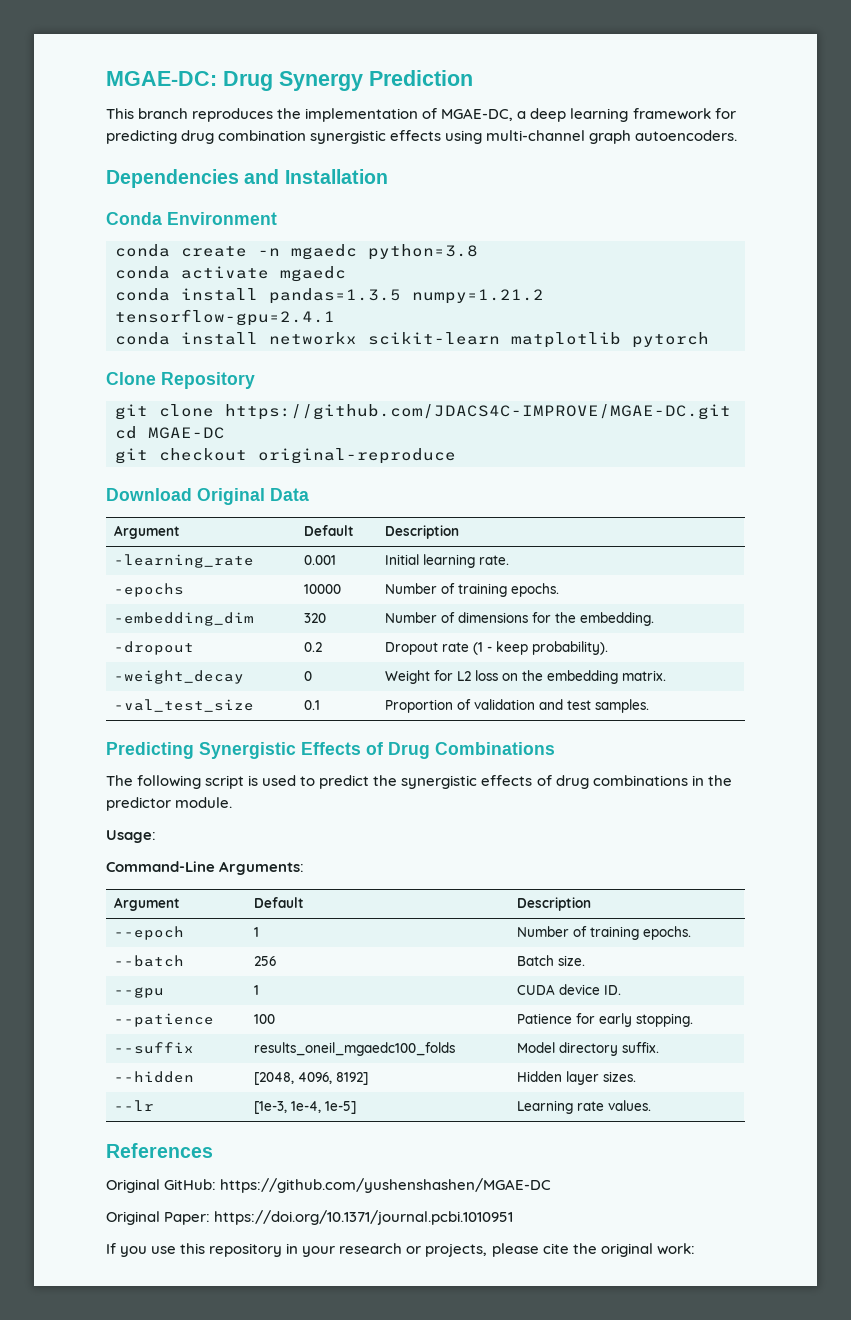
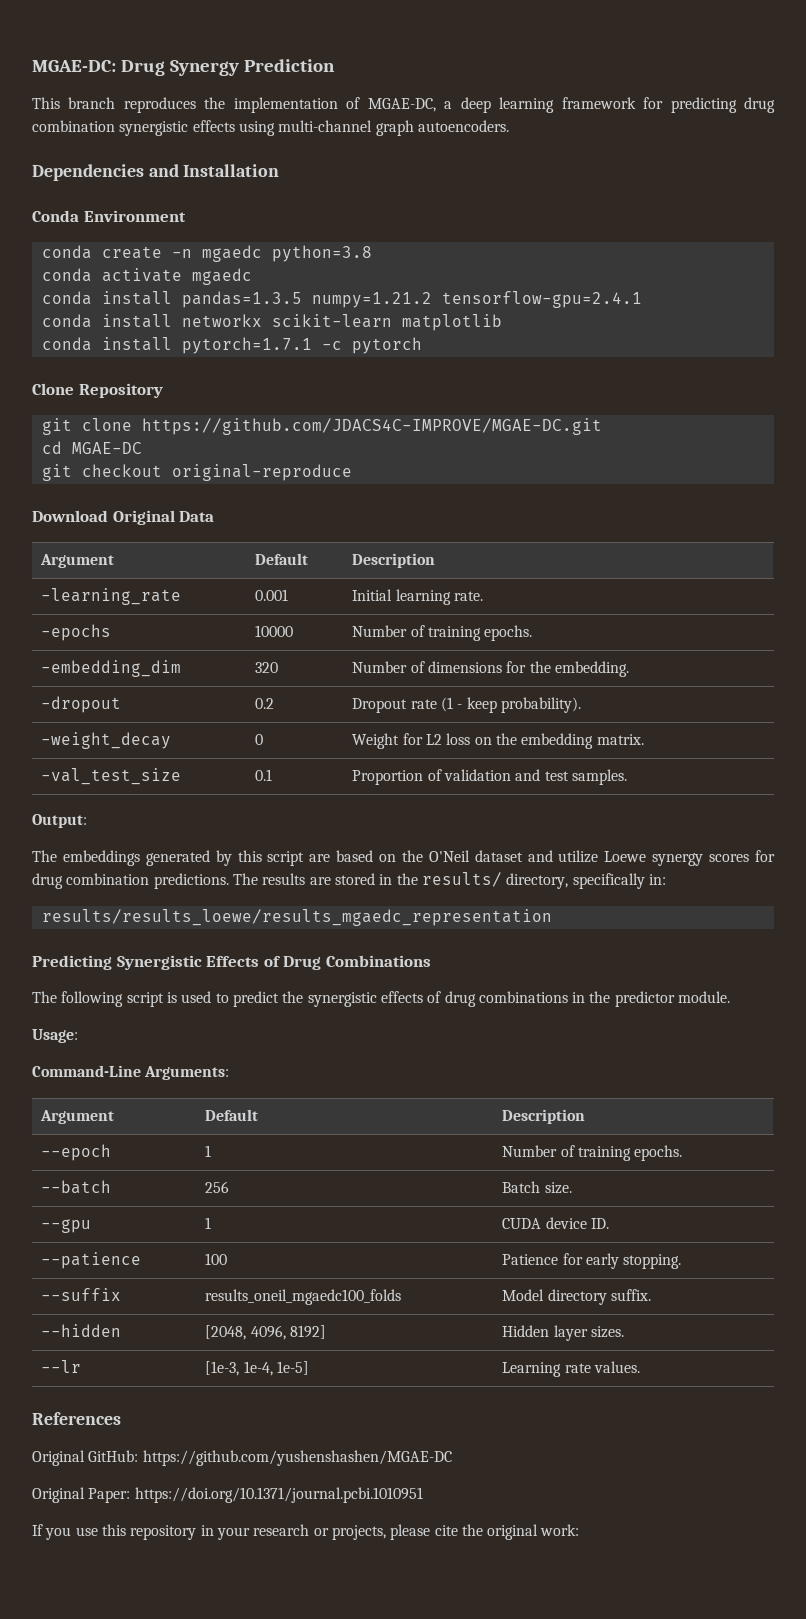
(621, 340) none -> [41,337,342,354] // conda install pytorch=1.7.1 -c
(650, 706) none -> [32,814,87,828] [32,850,775,866] [32,872,666,889] [41,909,552,926] // Output: // The embeddings generated by this script are based on the O'Neil dataset and utilize Loewe synergy scores for drug combination predictions. The results are stored in the results/ directory, specifically in: // results/results_loewe/results_mgaedc_representation

